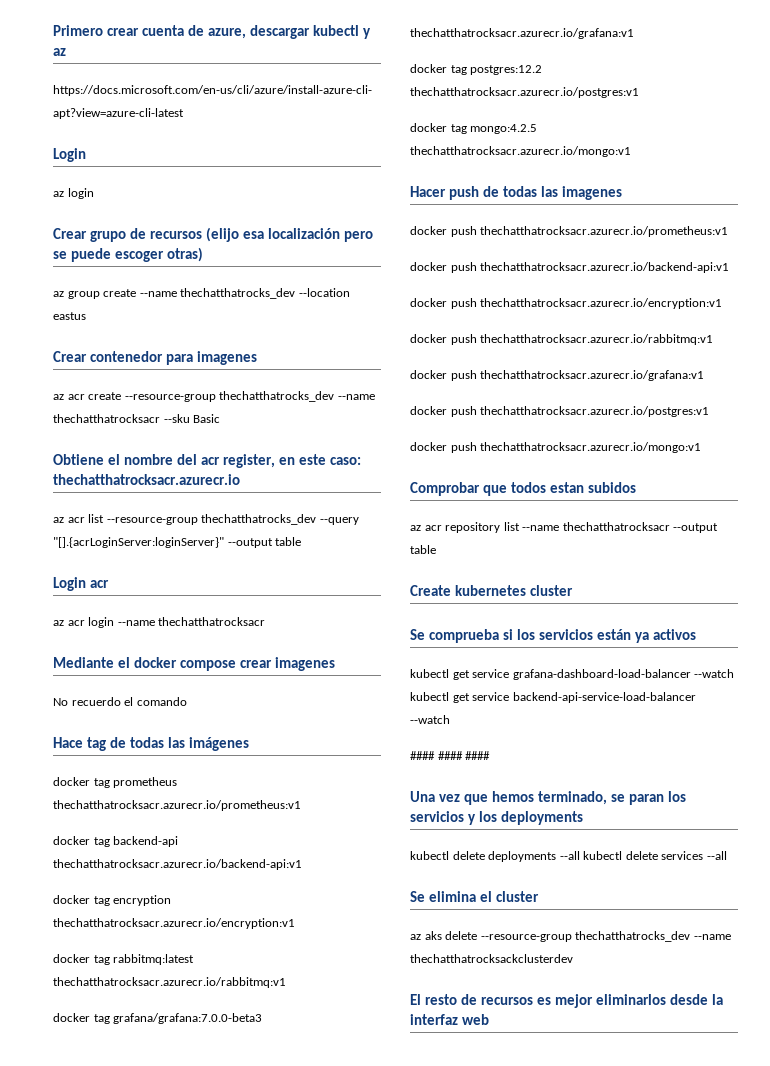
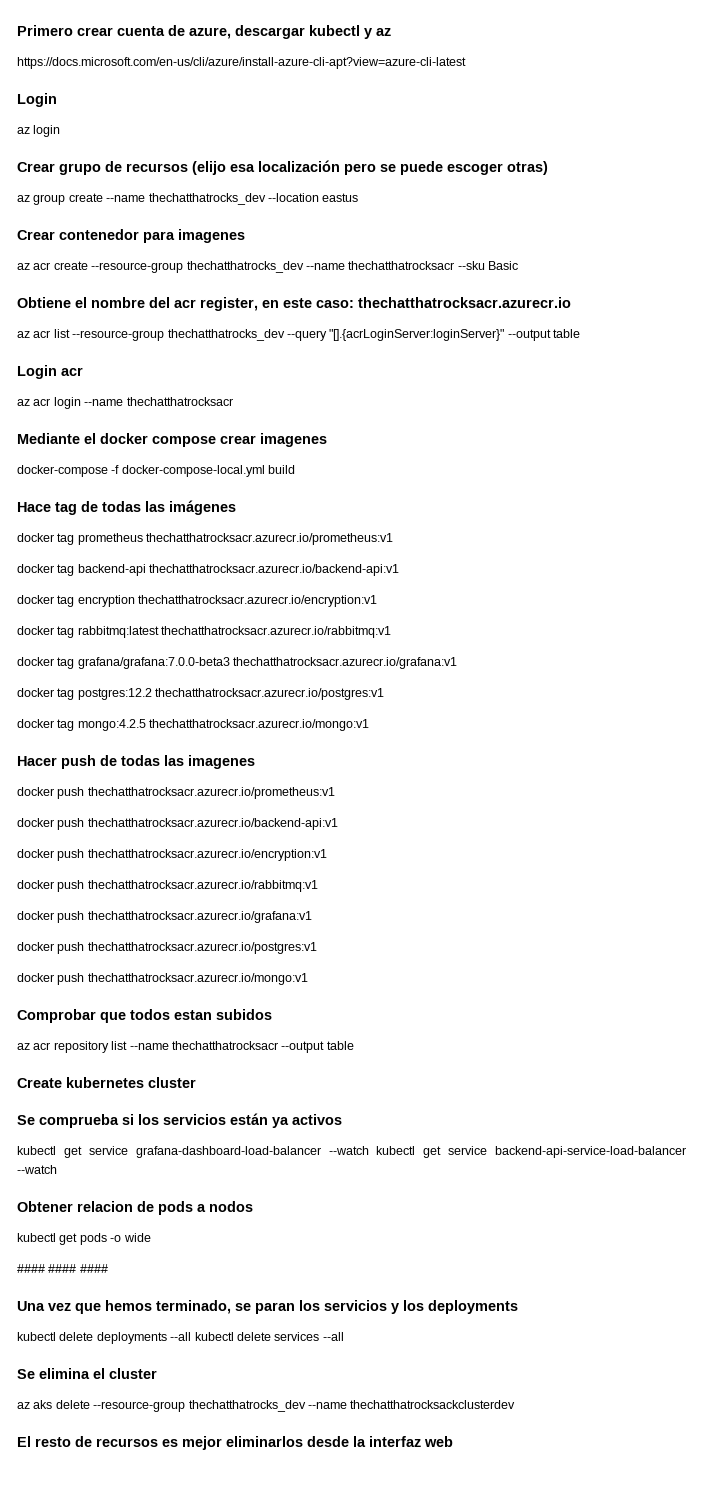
[53,697,187,706] No recuerdo el comando -> [17,465,296,477] docker-compose -f docker-compose-local.yml build
(450, 719) none -> [17,1201,253,1215] [17,1233,151,1245] // Obtener relacion de pods a nodos // kubectl get pods -o wide

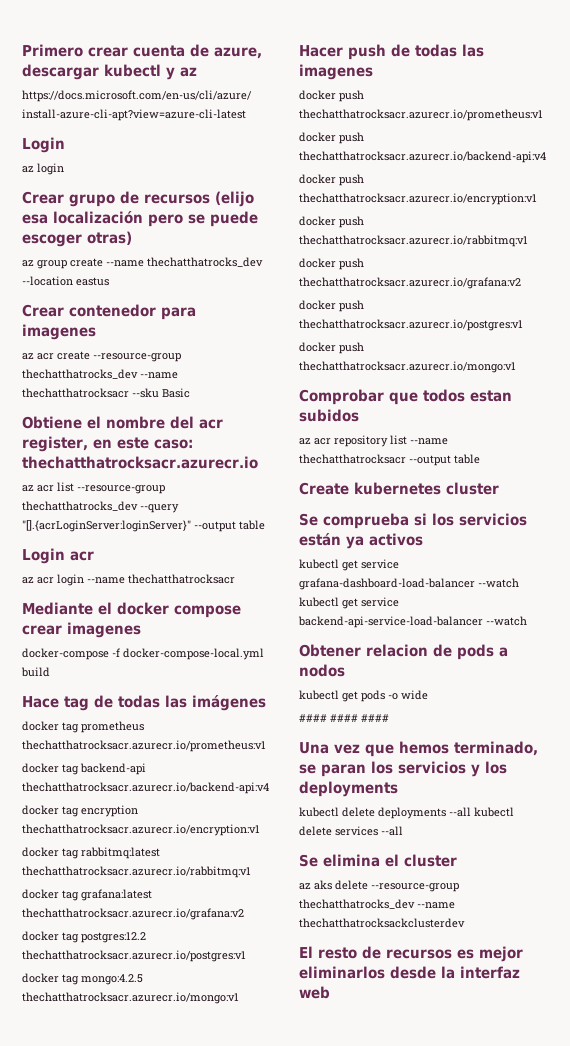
[149,564,400,576] thechatthatrocksacr.azurecr.io/backend-api:v1 -> [22,782,269,794] thechatthatrocksacr.azurecr.io/backend-api:v4
[77,657,458,669] grafana/grafana:7.0.0-beta3 thechatthatrocksacr.azurecr.io/grafana:v1 -> [81,889,152,901] [22,908,244,920] grafana:latest thechatthatrocksacr.azurecr.io/grafana:v2
[87,818,338,830] thechatthatrocksacr.azurecr.io/backend-api:v1 -> [299,151,546,163] thechatthatrocksacr.azurecr.io/backend-api:v4
[87,911,312,923] thechatthatrocksacr.azurecr.io/grafana:v1 -> [299,277,521,289] thechatthatrocksacr.azurecr.io/grafana:v2

